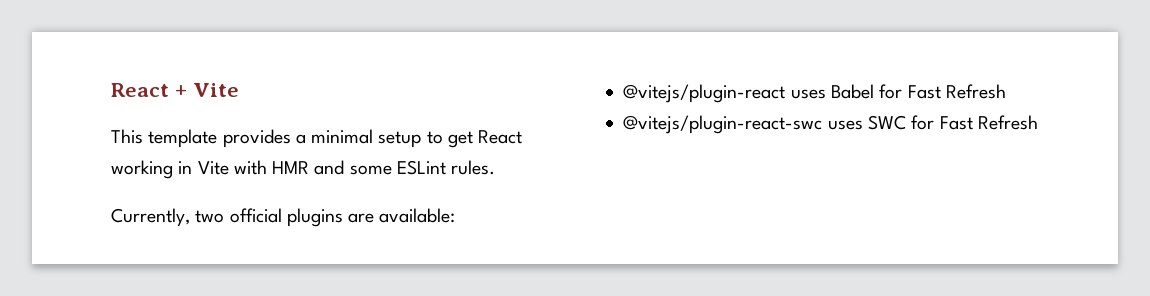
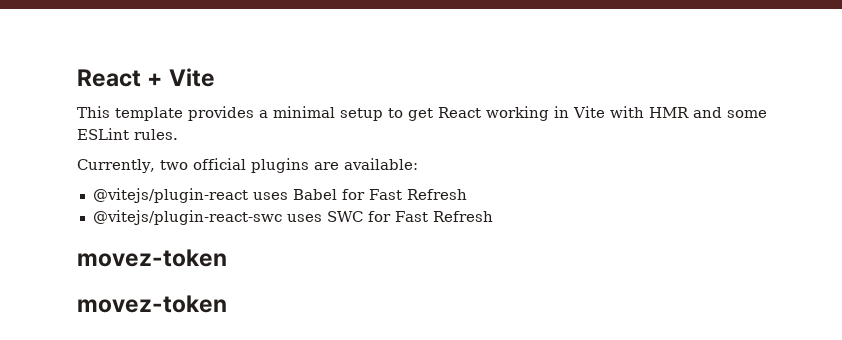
(1038, 122) none -> [77,249,227,267] [77,295,227,313] // movez-token // movez-token

